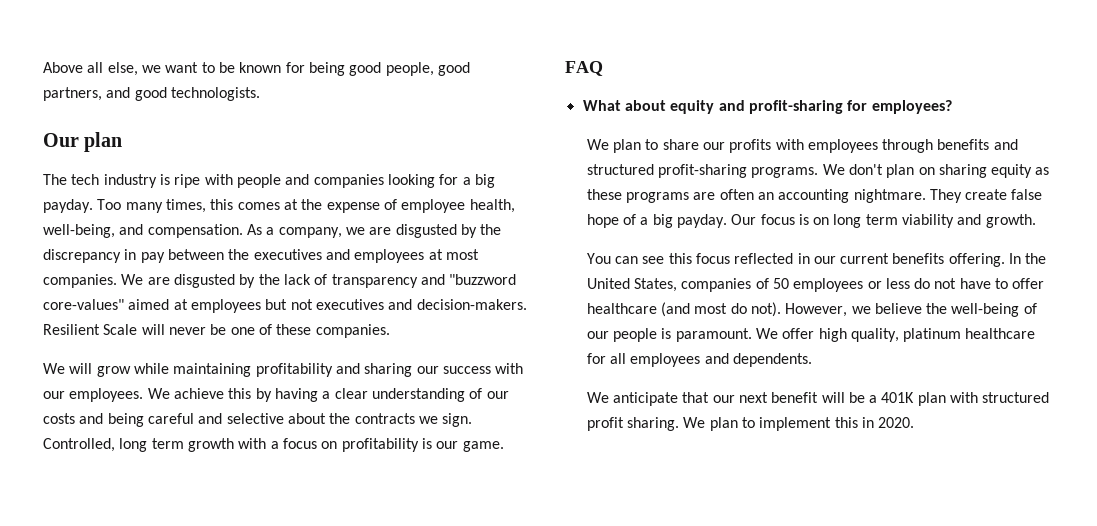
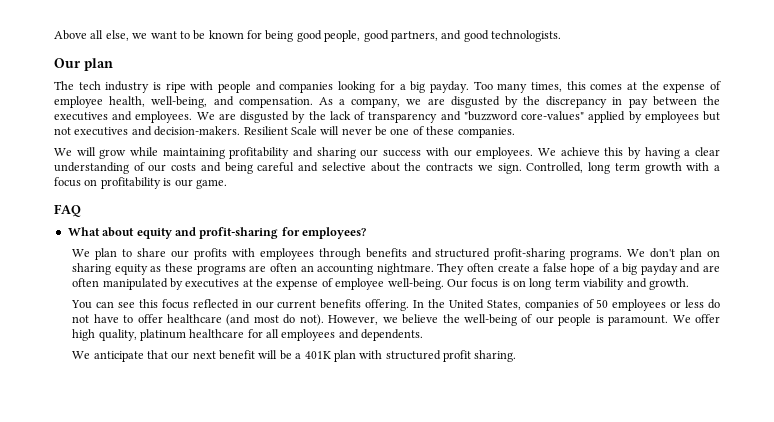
[354,249,479,263] [43,274,117,288] employees at most companies. -> [135,111,193,123] employees.
[128,299,188,310] aimed at -> [588,111,642,123] applied by
[965,189,1008,200] create -> [466,263,540,272] often create a
[676,214,727,228] payday. -> [640,263,721,275] [72,278,444,290] payday and are often manipulated by executives at the expense of employee well-being.
[683,417,915,431] We plan to implement this in 2020. -> (517, 356) none

